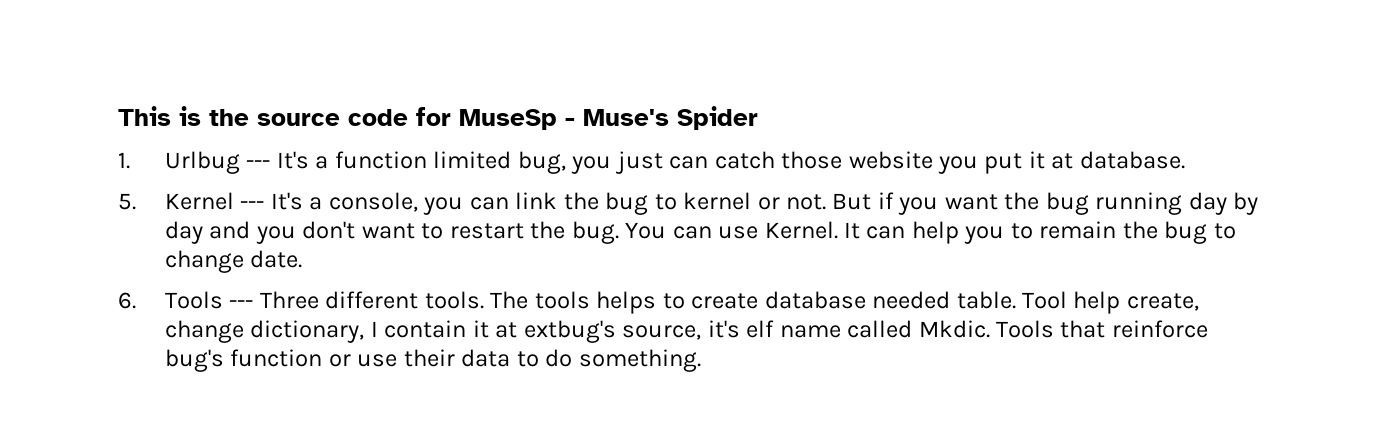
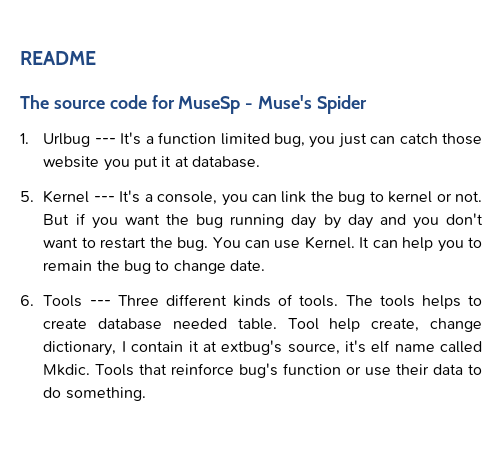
[118,106,249,126] This is the -> [20,51,96,65] [20,95,49,109] README // The
(419, 300) none -> [233,294,294,307] kinds of

